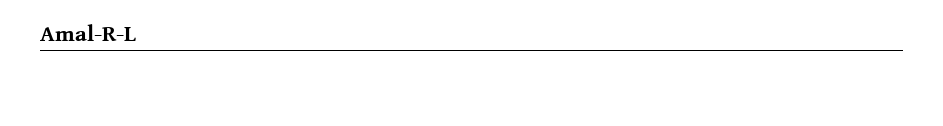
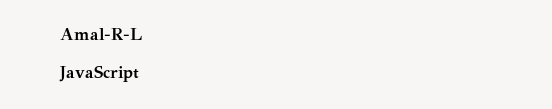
(136, 32) none -> [59,65,139,82] // JavaScript

